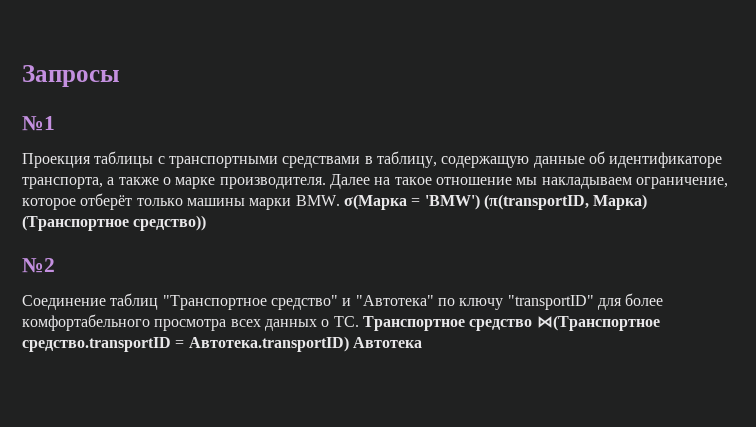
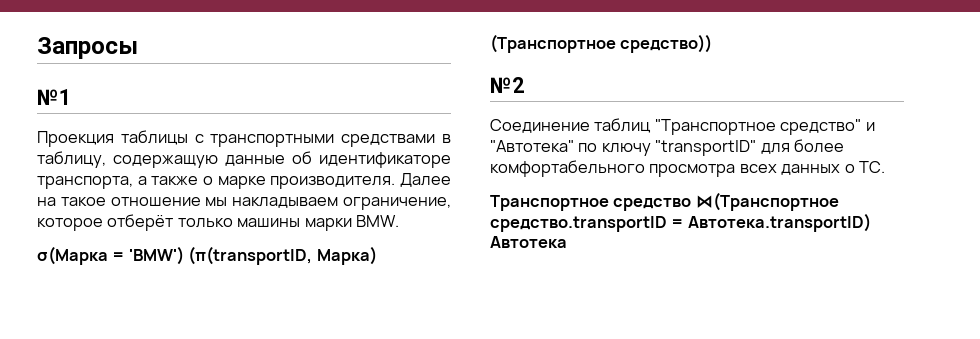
(340, 200) none -> (400, 221) //
(359, 321) none -> (886, 167) //

